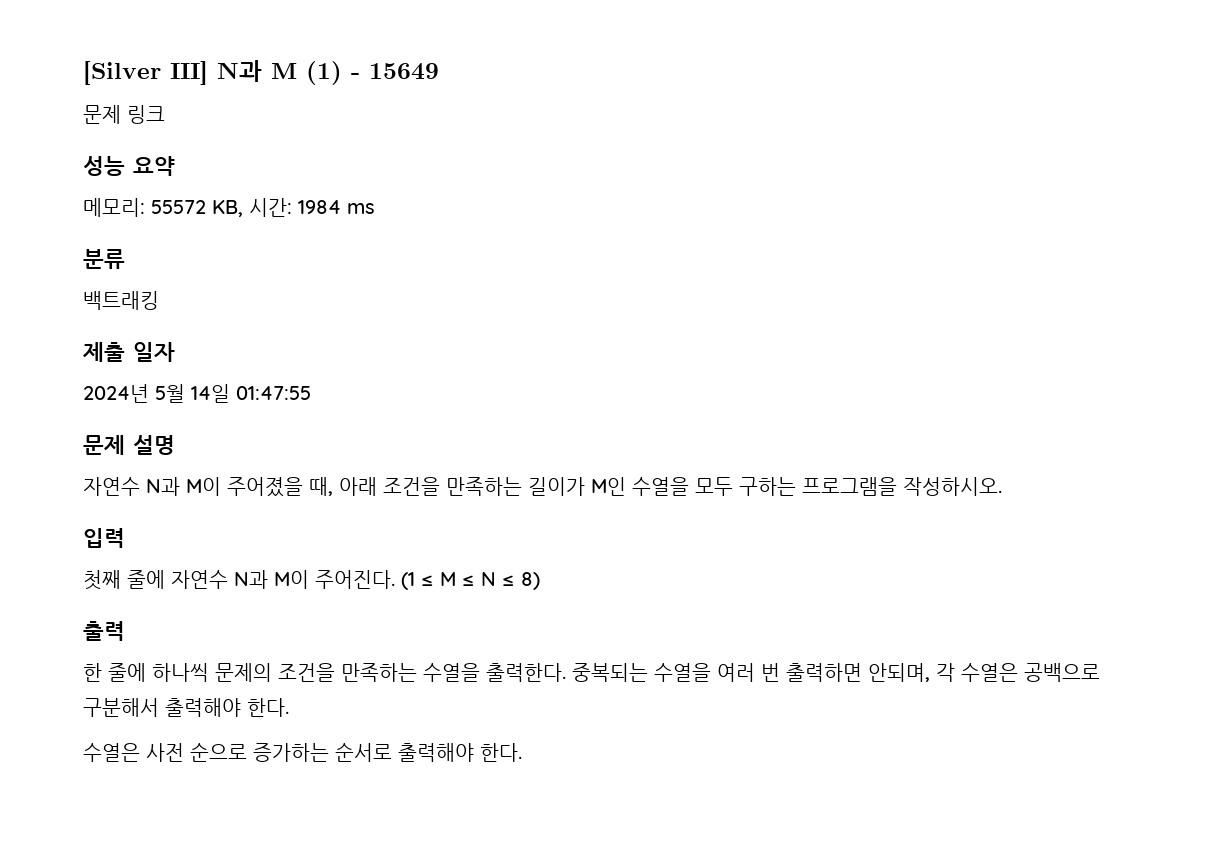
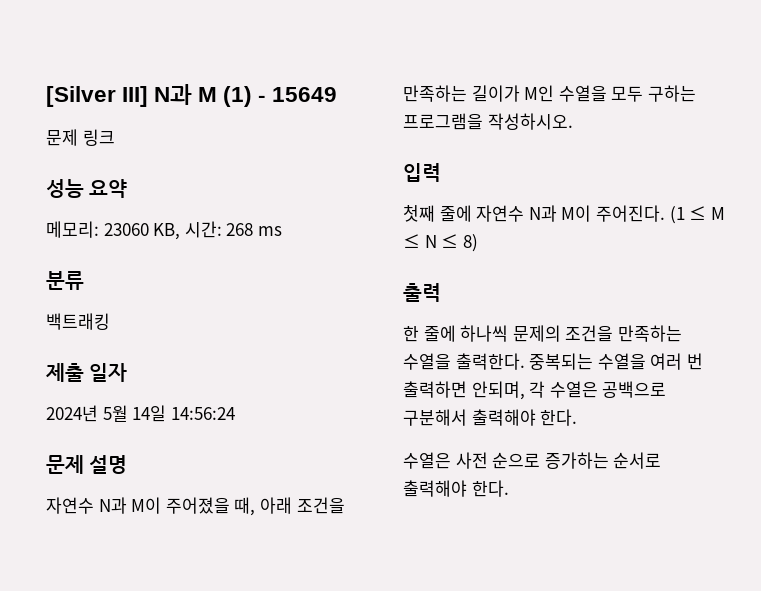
[151,200,206,214] 55572 -> [103,223,149,236] 23060
[298,200,341,214] 1984 -> [226,223,254,236] 268
[236,386,311,400] 01:47:55 -> [170,407,235,420] 14:56:24

